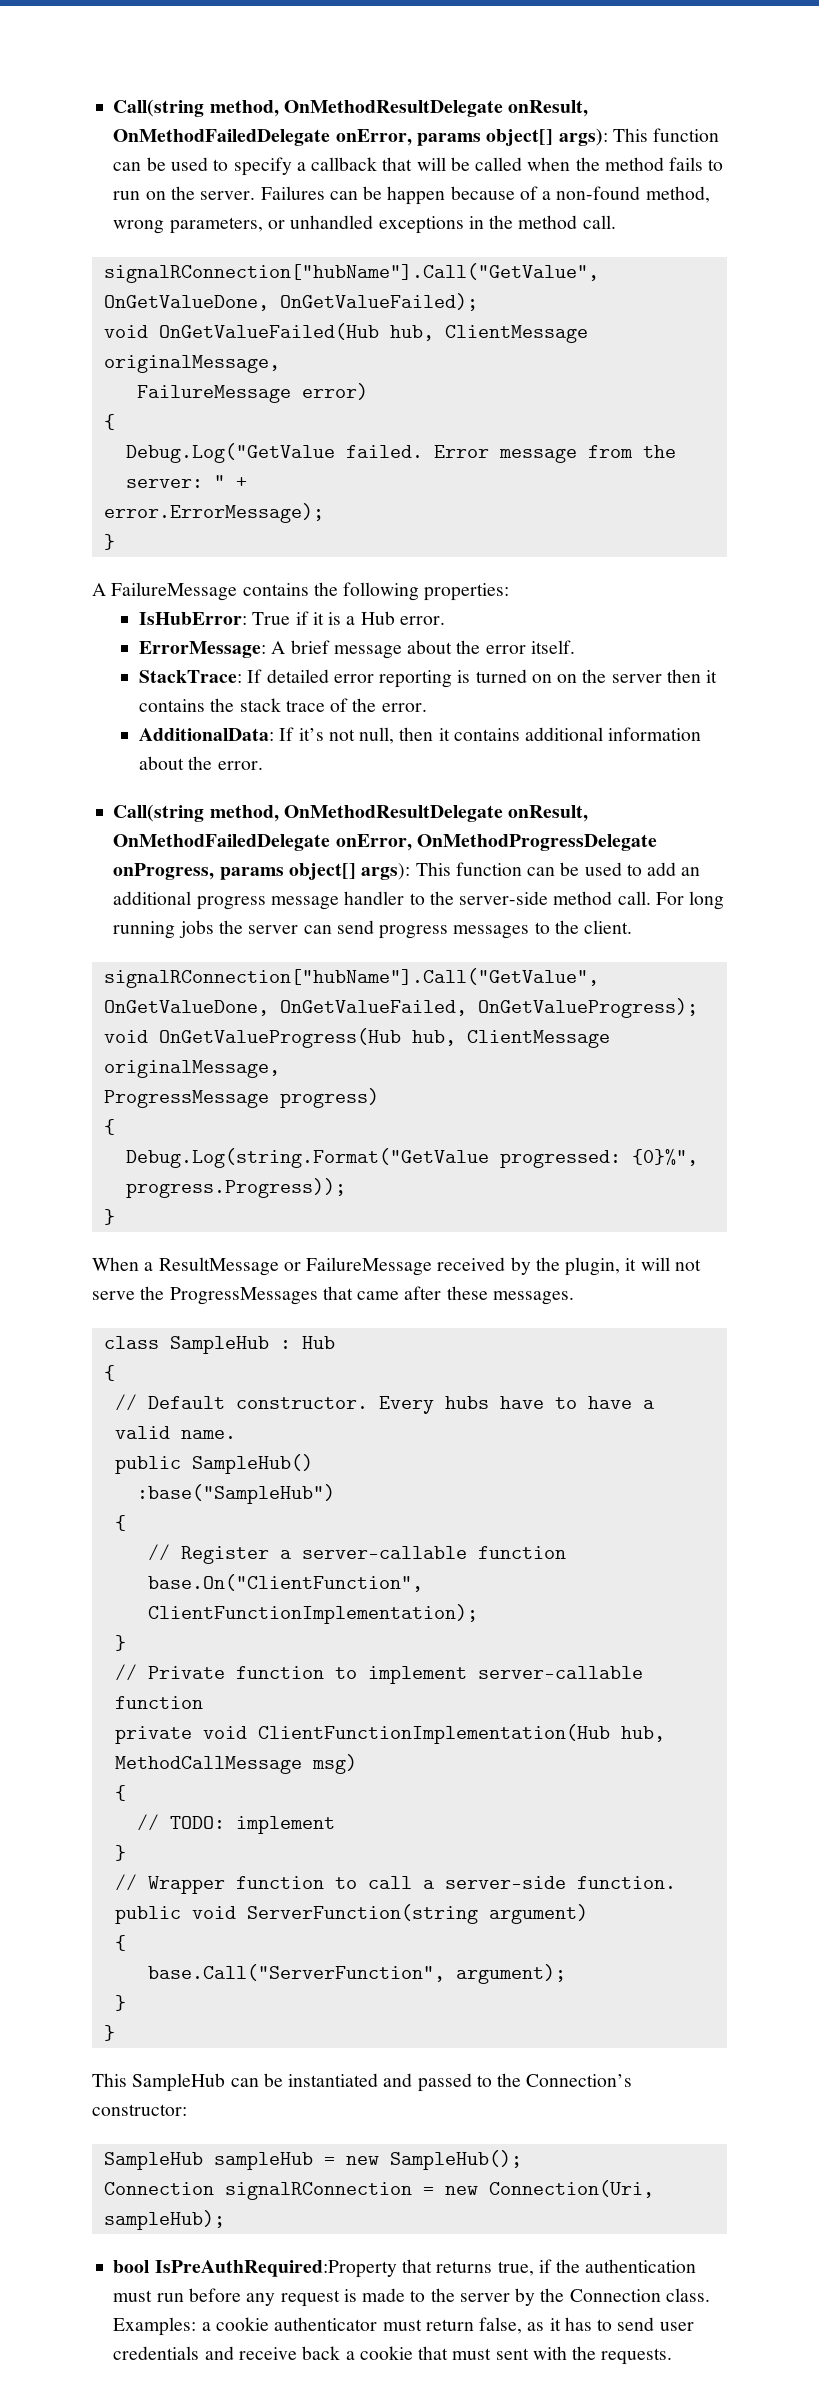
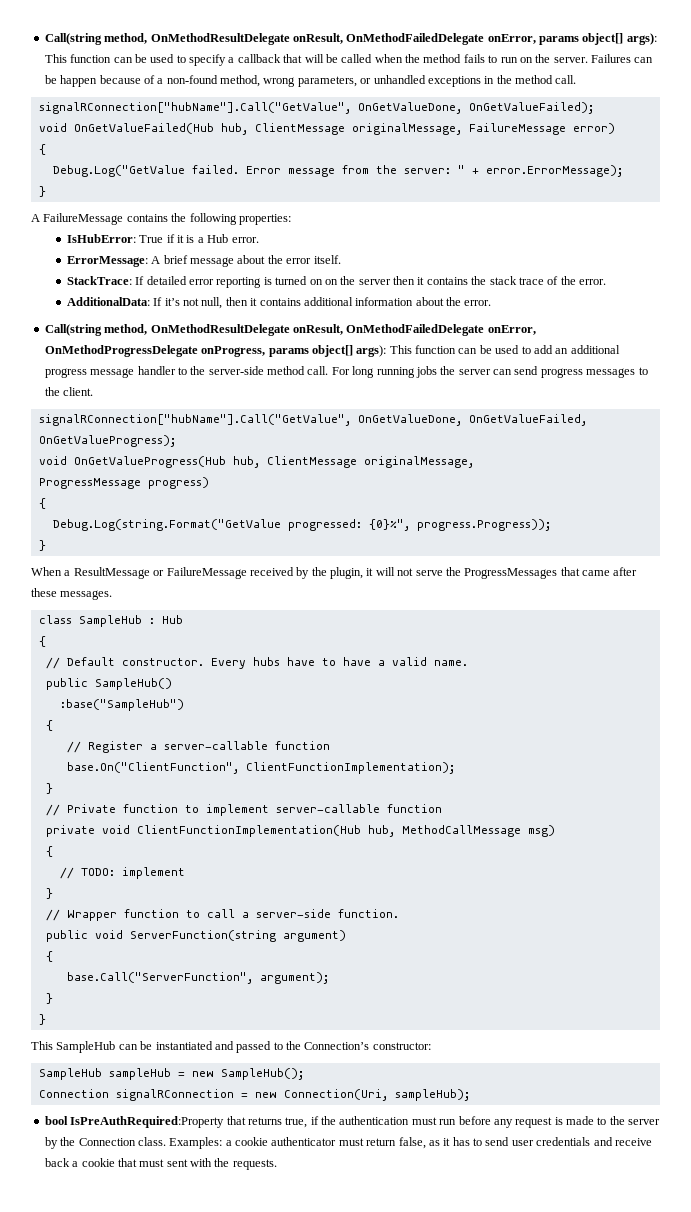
(280, 364) // -> (462, 129) none
(247, 482) // -> (479, 171) none

